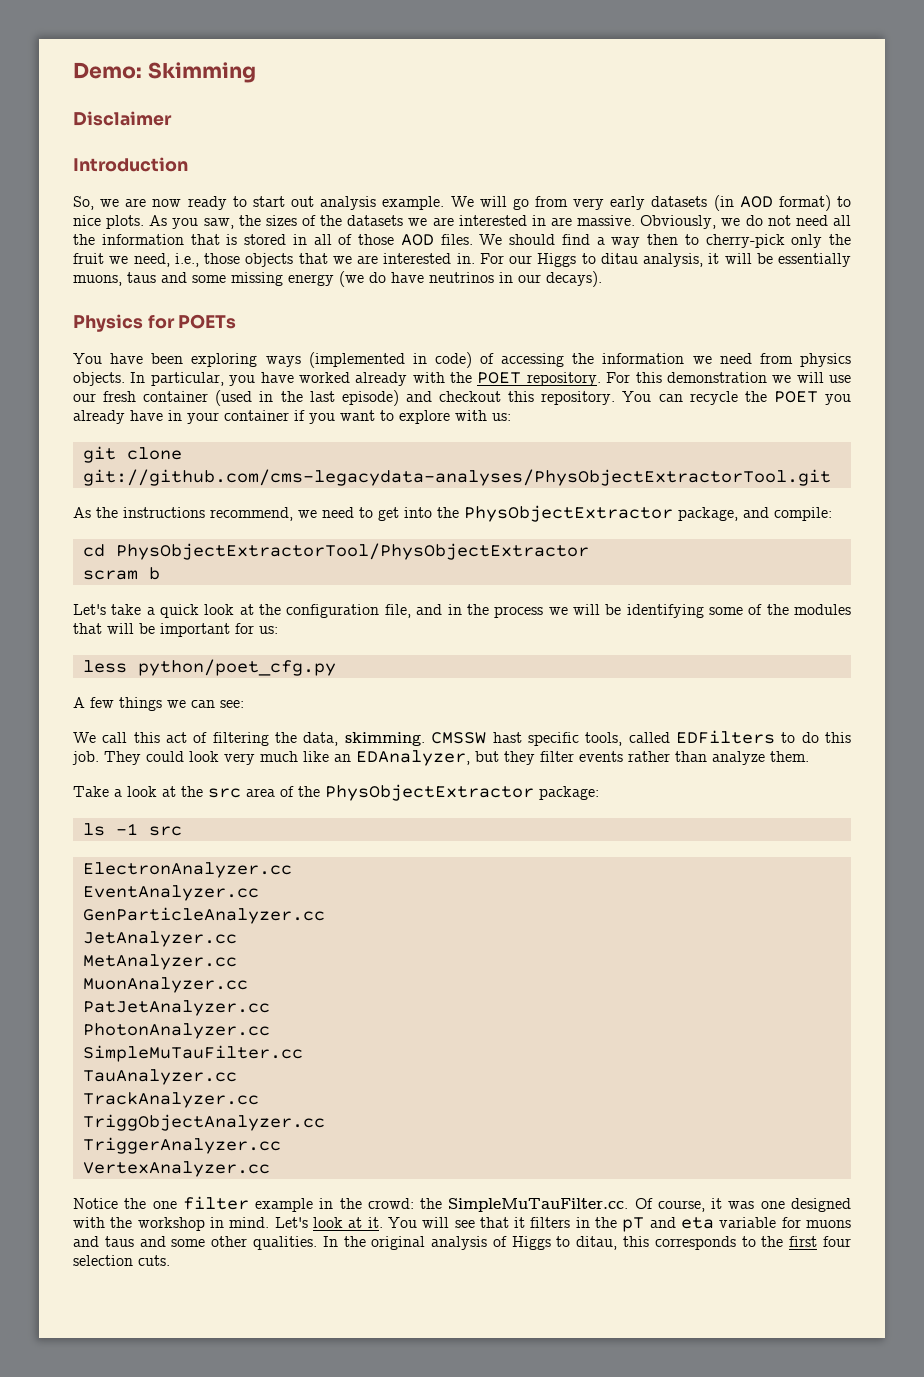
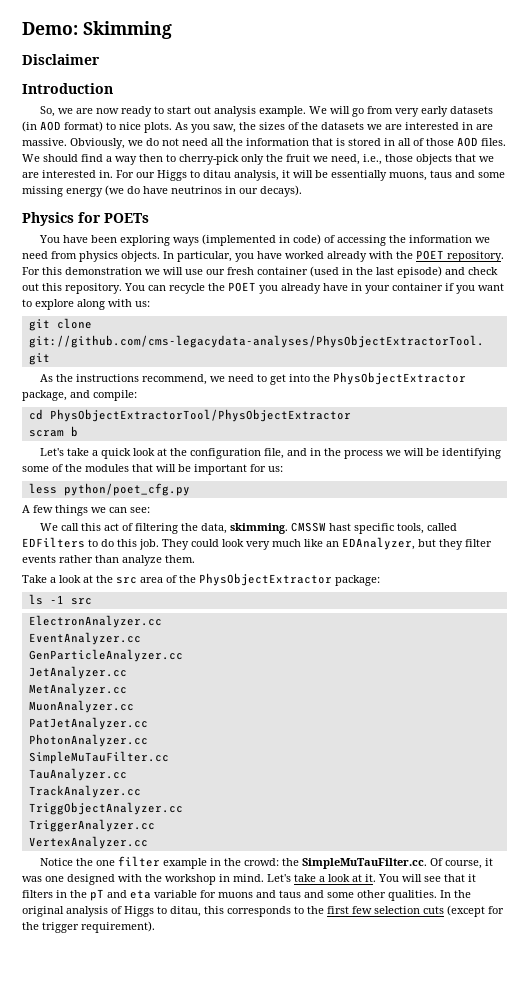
[439,391,502,402] checkout -> [468,267,498,275] [22,283,39,291] check out
(450, 417) none -> [77,299,105,310] along
(308, 1222) none -> [294,874,325,882] take a
[822,1236,851,1247] [73,1255,170,1266] four selection cuts. -> [352,905,504,917] [22,921,155,933] few selection cuts (except for the trigger requirement).

